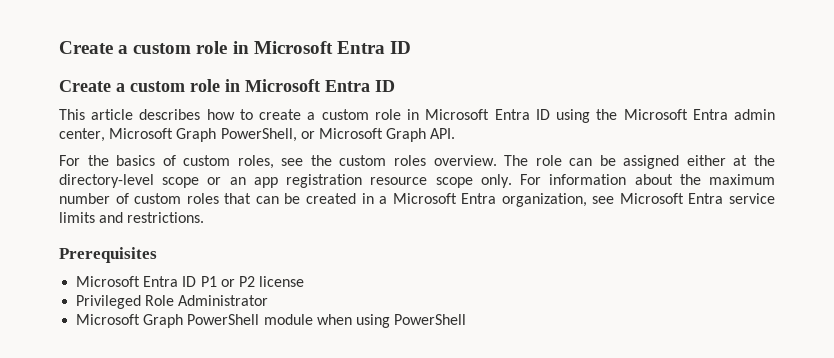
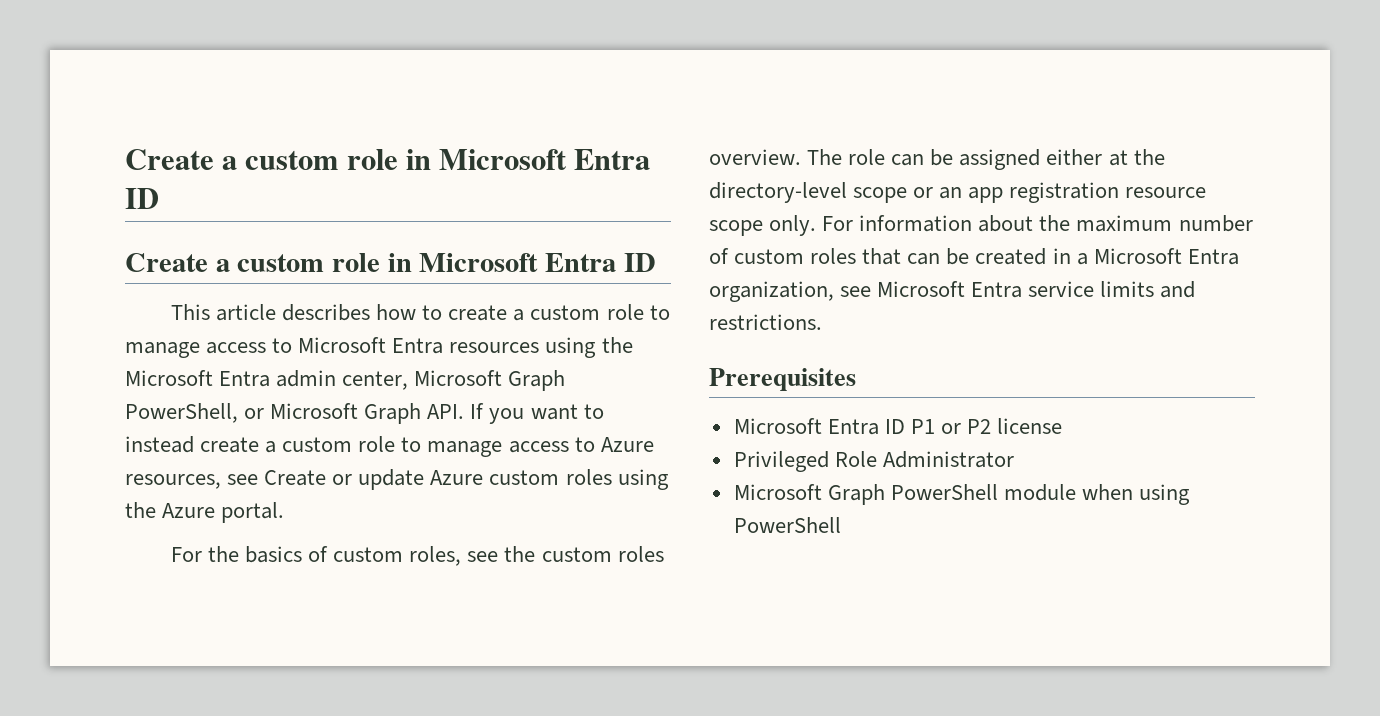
[407,109,550,120] in Microsoft Entra ID -> [649,305,670,320] [125,337,540,358] to manage access to Microsoft Entra resources
(456, 133) none -> [470,403,604,424] [125,436,654,457] [125,469,669,490] [125,502,285,523] If you want to instead create a custom role to manage access to Azure resources, see Create or update Azure custom roles using the Azure portal.

